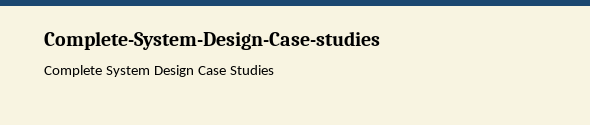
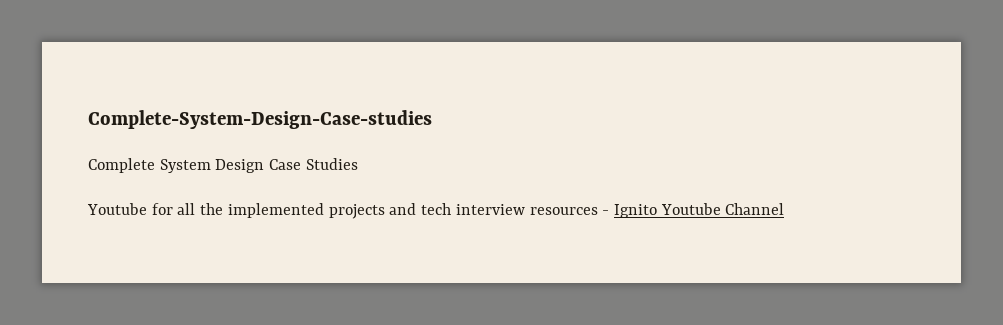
(274, 70) none -> [87,203,785,219] // Youtube for all the implemented projects and tech interview resources - Ignito Youtube Channel

